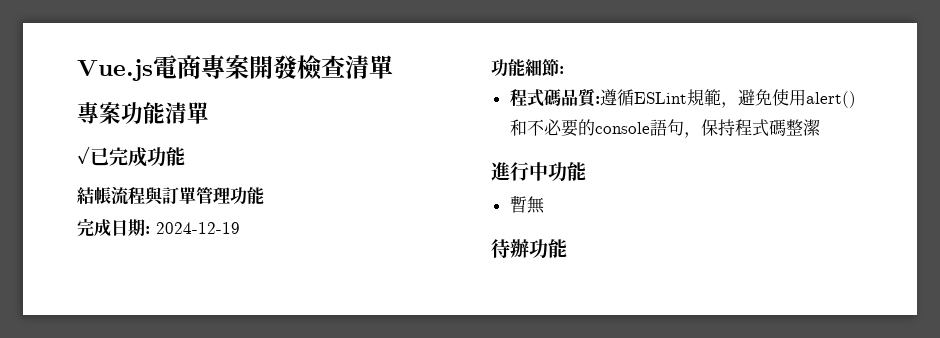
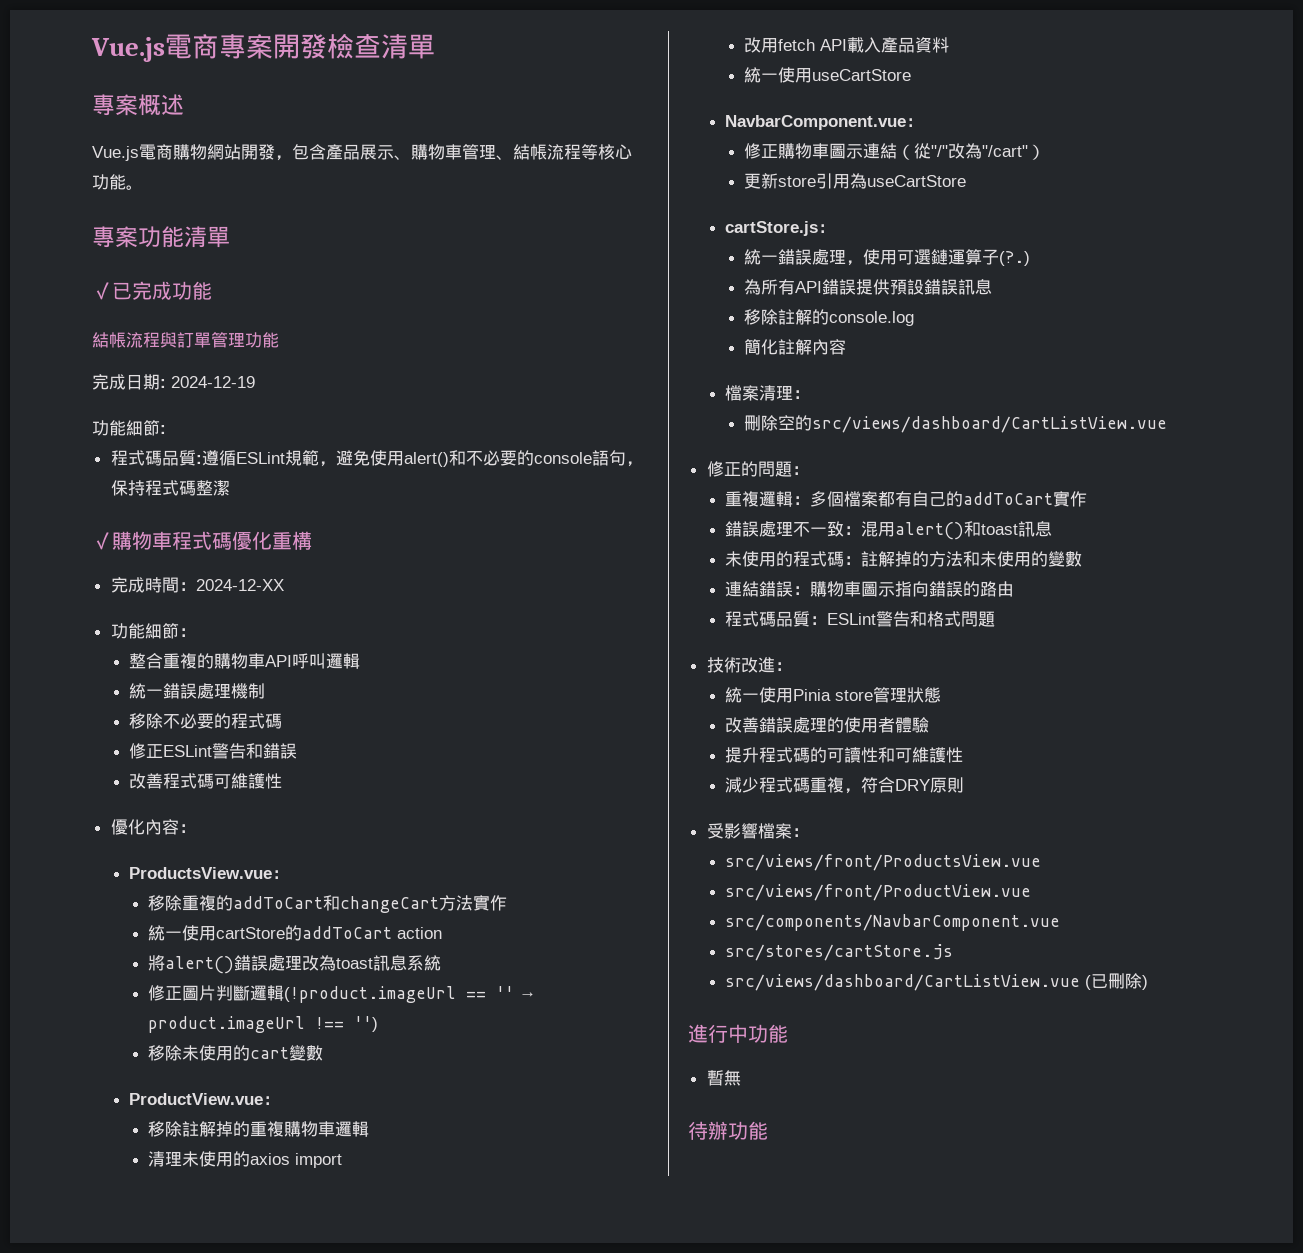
(393, 67) none -> [92,94,184,116] [92,144,632,161] [92,174,143,190] // 專案概述 // Vue.js電商購物網站開發，包含產品展示、購物車管理、結帳流程等核心功能。
(820, 127) none -> [92,531,312,550] [110,577,284,593] [110,623,196,639] [129,653,361,669] [129,683,266,699] [129,713,283,729] [129,743,298,759] [129,773,283,789] [110,819,196,835] [129,867,290,879] [148,895,508,913] [148,925,443,941] [148,955,442,974] [148,985,537,1003] [148,1016,379,1033] [148,1045,324,1061] [129,1093,281,1105] [148,1121,370,1137] [148,1151,343,1168] [744,37,950,53] [744,67,912,83] [725,115,924,130] [744,143,1046,160] [744,173,967,189] [725,221,836,236] [744,249,1031,266] [744,279,993,295] [744,309,915,326] [744,339,847,355] [725,385,811,401] [744,415,1168,433] [706,461,809,477] [725,491,1088,507] [725,521,1053,540] [725,551,1083,567] [725,581,1015,597] [725,611,996,627] [706,657,792,673] [725,687,942,703] [725,717,930,733] [725,747,964,763] [725,777,965,794] [706,823,809,839] [725,854,1042,871] [725,884,1032,901] [725,914,1061,931] [725,944,954,961] [725,973,1149,991] // ✓購物車程式碼優化重構 // 完成時間：2024-12-XX // 功能細節： // 整合重複的購物車API呼叫邏輯 // 統一錯誤處理機制 // 移除不必要的程式碼 // 修正ESLint警告和錯誤 // 改善程式碼可維護性 // 優化內容： // ProductsView.vue： // 移除重複的addToCart和changeCart方法實作 // 統一使用cartStore的addToCart action // 將alert()錯誤處理改為toast訊息系統 // 修正圖片判斷邏輯(!product.imageUrl == '' → product.imageUrl !== '') // 移除未使用的cart變數 // ProductView.vue： // 移除註解掉的重複購物車邏輯 // 清理未使用的axios import // 改用fetch API載入產品資料 // 統一使用useCartStore // NavbarComponent.vue： // 修正購物車圖示連結（從"/"改為"/cart"） // 更新store引用為useCartStore // cartStore.js： // 統一錯誤處理，使用可選鏈運算子(?.) // 為所有API錯誤提供預設錯誤訊息 // 移除註解的console.log // 簡化註解內容 // 檔案清理： // 刪除空的src/views/dashboard/CartListView.vue // 修正的問題： // 重複邏輯：多個檔案都有自己的addToCart實作 // 錯誤處理不一致：混用alert()和toast訊息 // 未使用的程式碼：註解掉的方法和未使用的變數 // 連結錯誤：購物車圖示指向錯誤的路由 // 程式碼品質：ESLint警告和格式問題 // 技術改進： // 統一使用Pinia store管理狀態 // 改善錯誤處理的使用者體驗 // 提升程式碼的可讀性和可維護性 // 減少程式碼重複，符合DRY原則 // 受影響檔案： // src/views/front/ProductsView.vue // src/views/front/ProductView.vue // src/components/NavbarComponent.vue // src/stores/cartStore.js // src/views/dashboard/CartListView.vue (已刪除)

